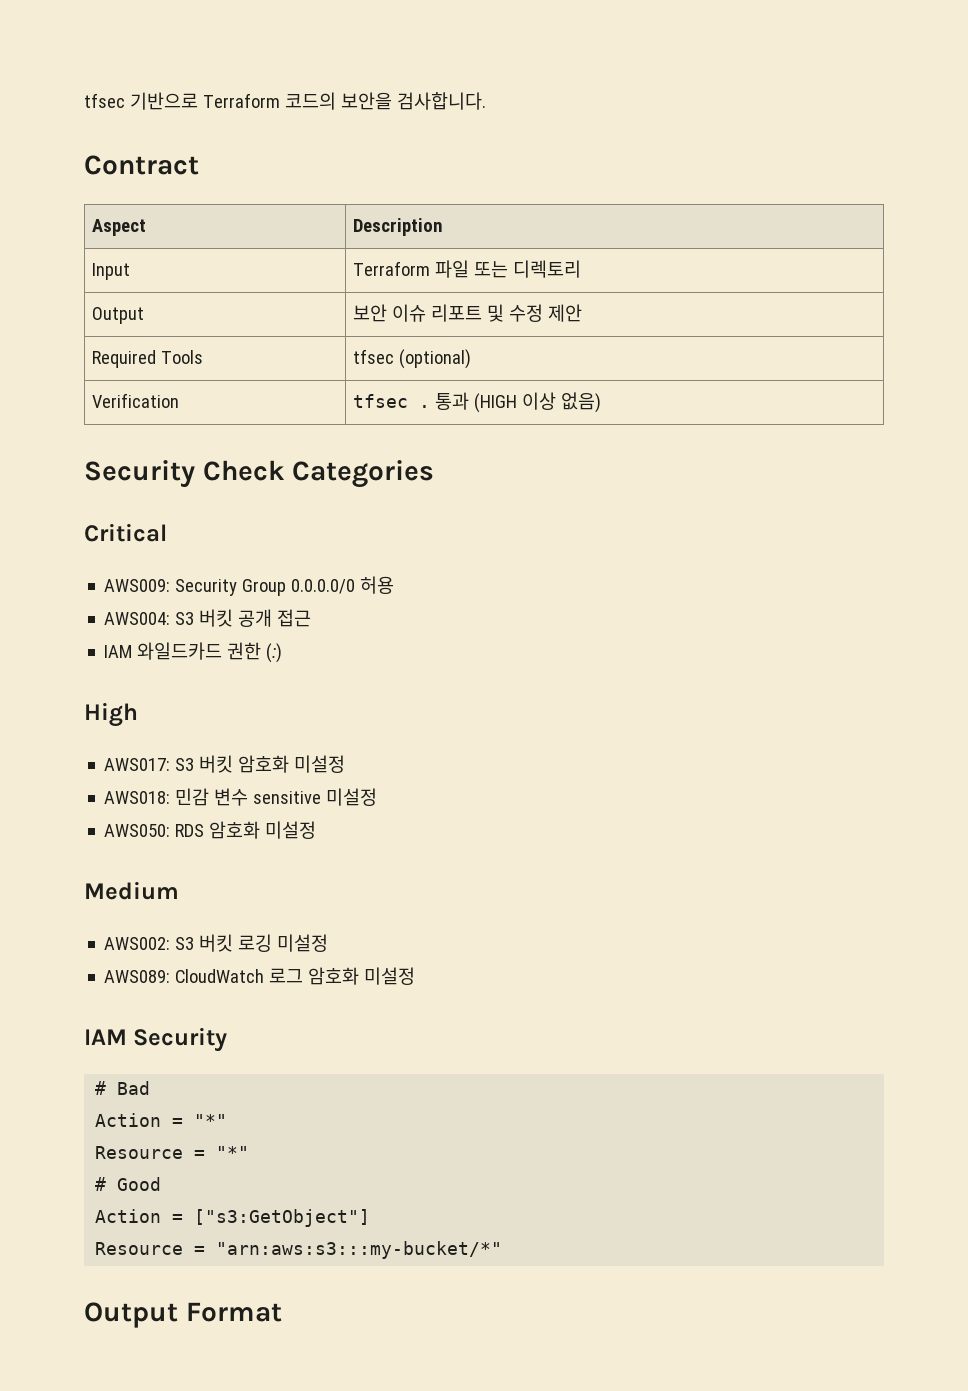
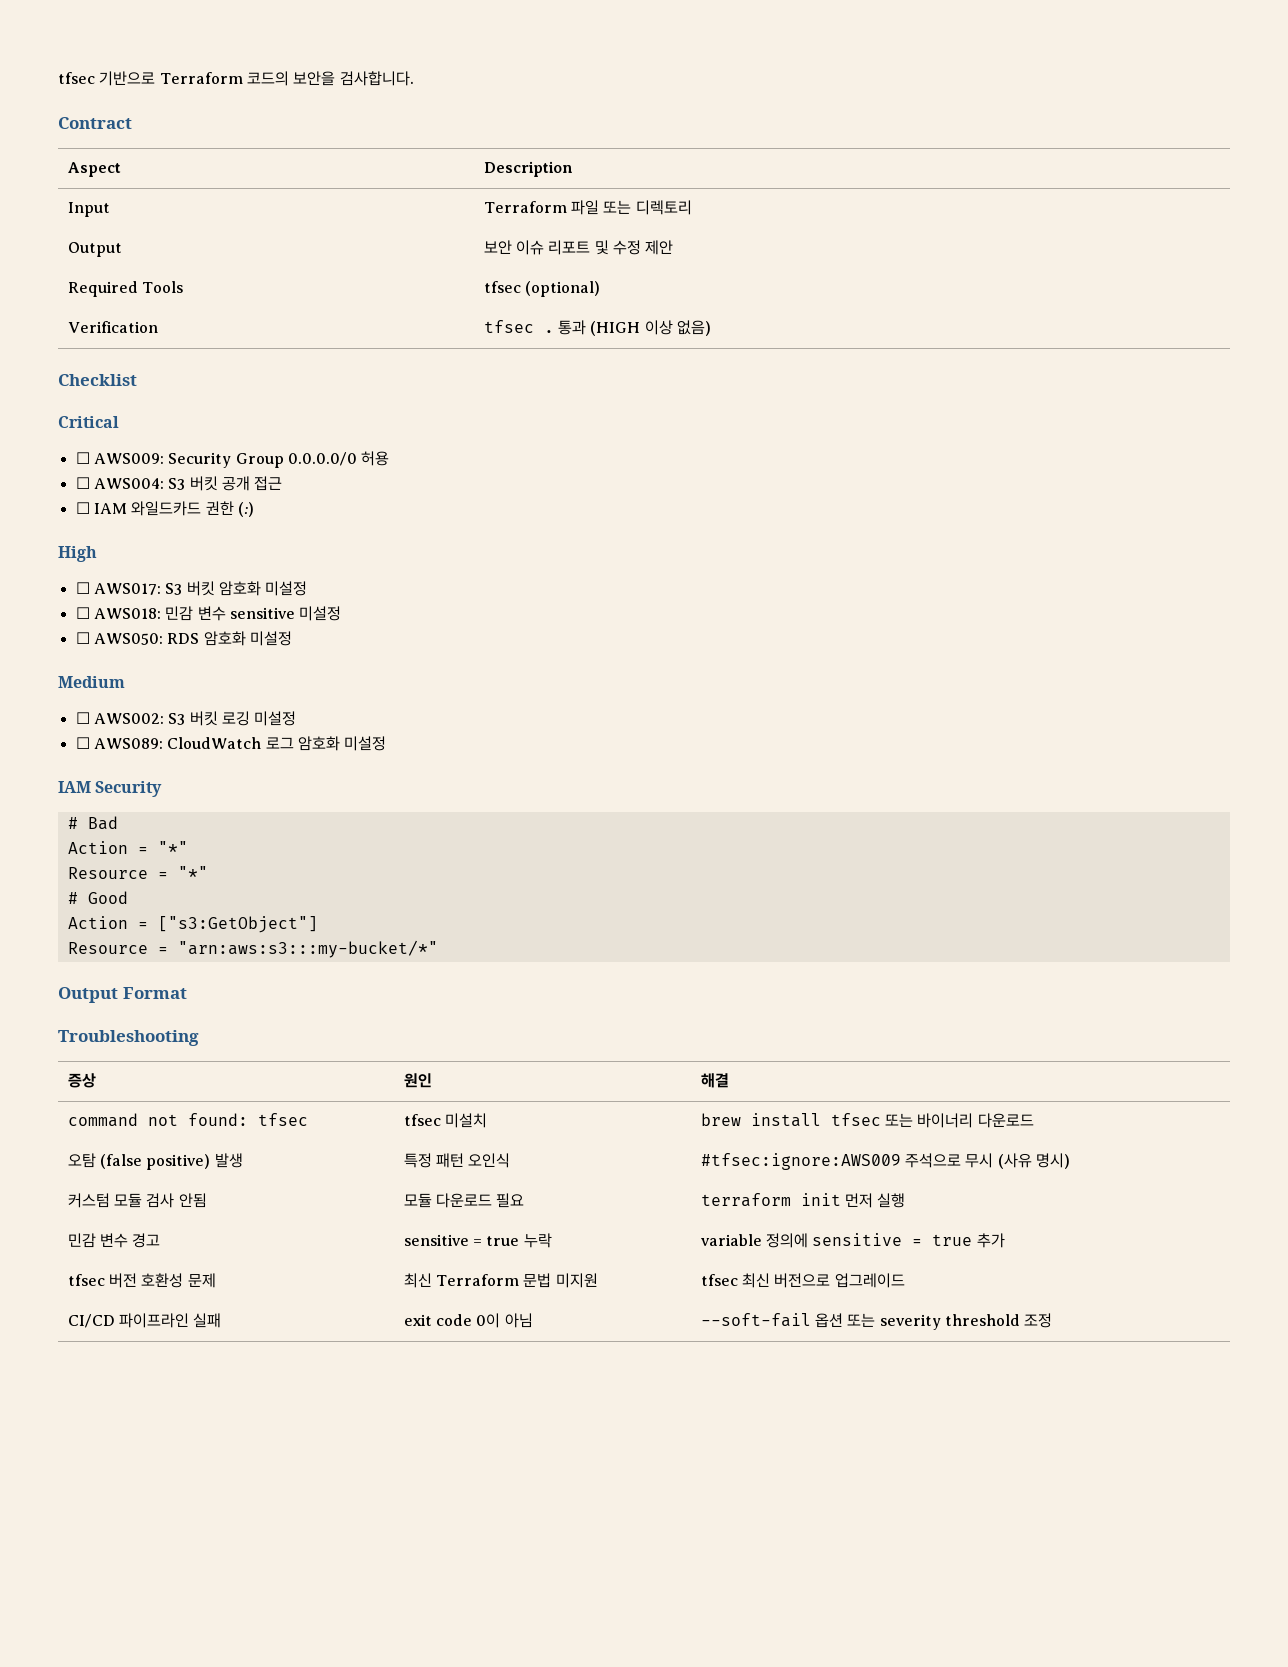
[84,460,435,488] Security Check Categories -> [58,374,137,386] Checklist
(167, 532) none -> [75,452,90,464] ☐
(395, 585) none -> [75,477,90,489] ☐
(312, 618) none -> [75,502,90,514] ☐
(138, 714) none -> [75,582,90,594] ☐
(346, 764) none -> [75,607,90,619] ☐
(378, 797) none -> [75,632,90,644] ☐
(179, 890) none -> [75,712,90,724] ☐
(329, 943) none -> [75,737,90,749] ☐
(282, 1312) none -> [58,1030,199,1046] [67,1073,96,1088] [403,1073,432,1088] [700,1073,729,1088] [67,1113,308,1127] [403,1113,488,1128] [700,1113,1034,1128] [67,1153,243,1170] [403,1153,511,1168] [700,1153,1071,1170] [67,1193,207,1208] [403,1193,525,1208] [700,1193,906,1208] [67,1233,161,1248] [403,1233,552,1248] [700,1233,1005,1248] [67,1273,216,1288] [403,1273,598,1288] [700,1273,905,1288] [67,1313,222,1328] [403,1313,533,1328] [700,1313,1053,1330] // Troubleshooting // 증상 | 원인 | 해결 // command not found: tfsec | tfsec 미설치 | brew install tfsec 또는 바이너리 다운로드 // 오탐 (false positive) 발생 | 특정 패턴 오인식 | #tfsec:ignore:AWS009 주석으로 무시 (사유 명시) // 커스텀 모듈 검사 안됨 | 모듈 다운로드 필요 | terraform init 먼저 실행 // 민감 변수 경고 | sensitive = true 누락 | variable 정의에 sensitive = true 추가 // tfsec 버전 호환성 문제 | 최신 Terraform 문법 미지원 | tfsec 최신 버전으로 업그레이드 // CI/CD 파이프라인 실패 | exit code 0이 아님 | --soft-fail 옵션 또는 severity threshold 조정

